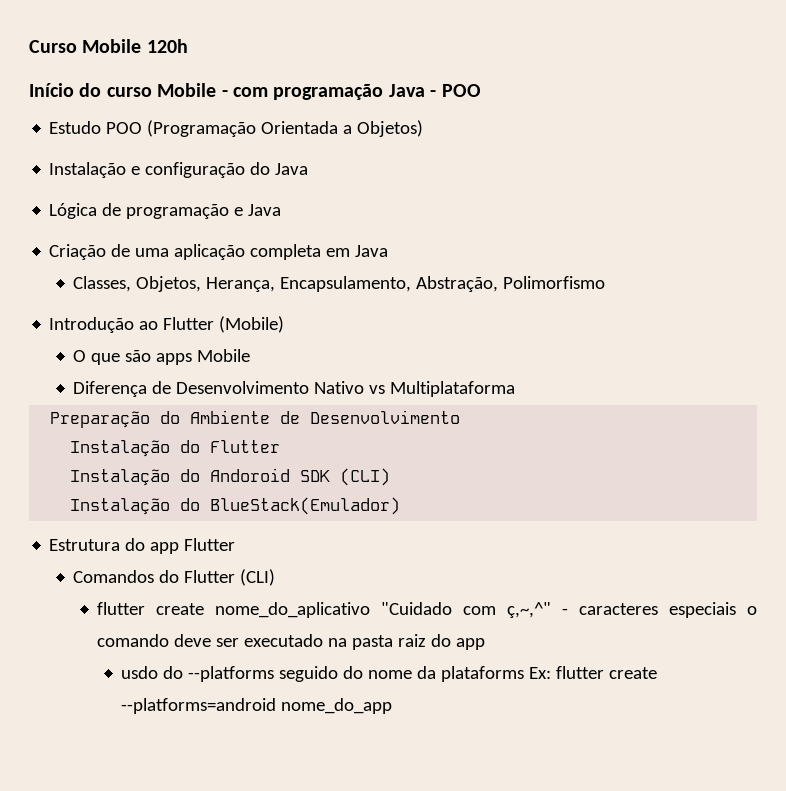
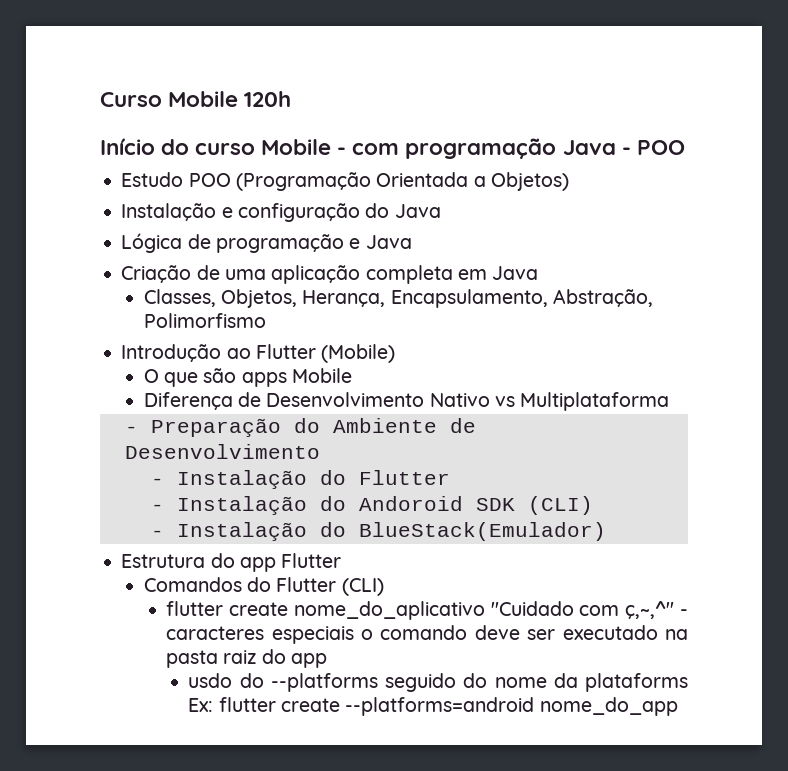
(516, 389) none -> [124,426,138,433] -
(461, 417) none -> [150,478,164,485] -
(281, 446) none -> [150,504,164,511] -
(391, 477) none -> [150,530,164,537] -

